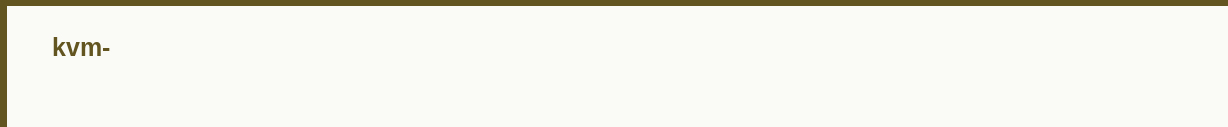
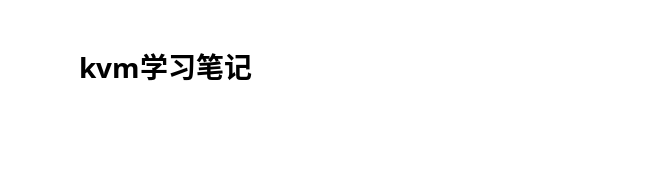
[52,37,110,56] kvm- -> [79,53,252,81] kvm学习笔记

